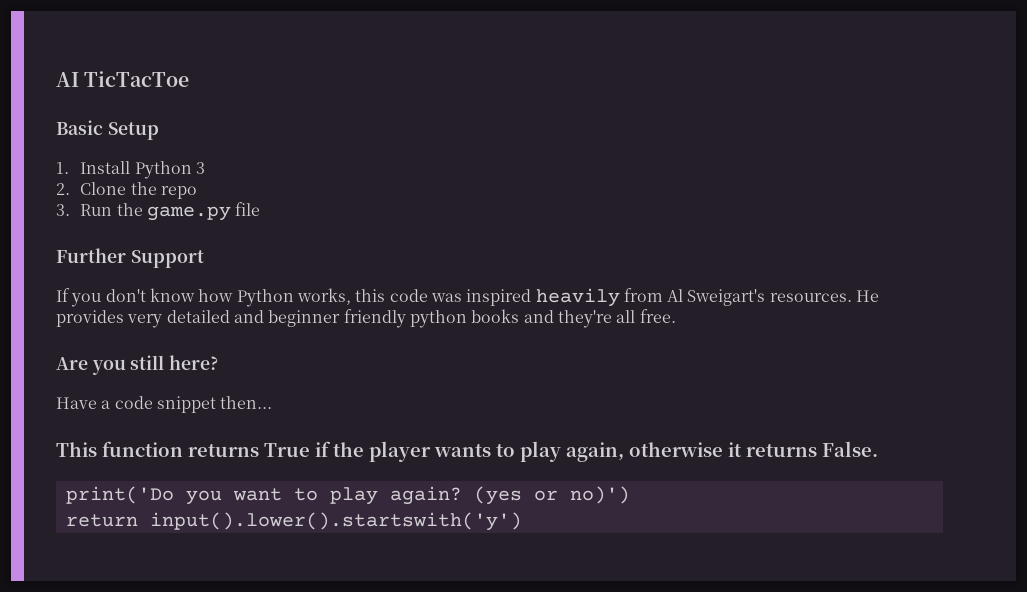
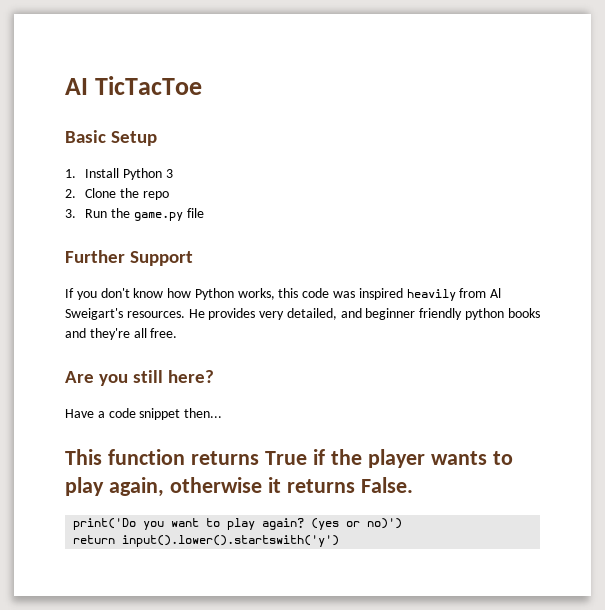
[166,310,230,323] detailed -> [286,308,337,320] detailed,

